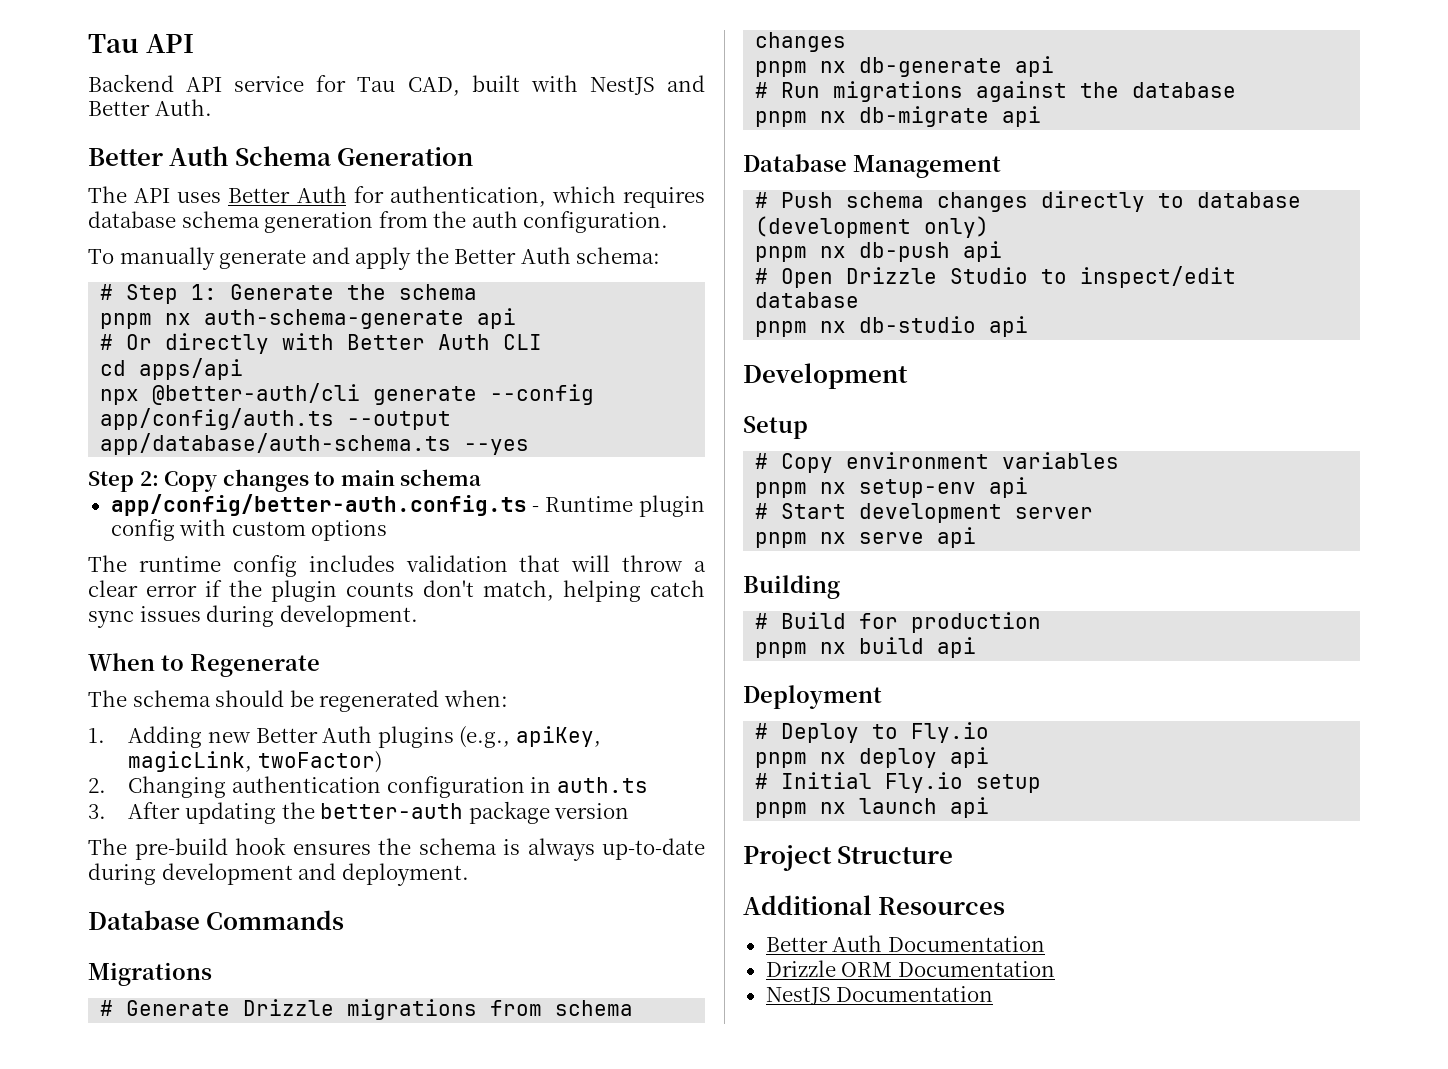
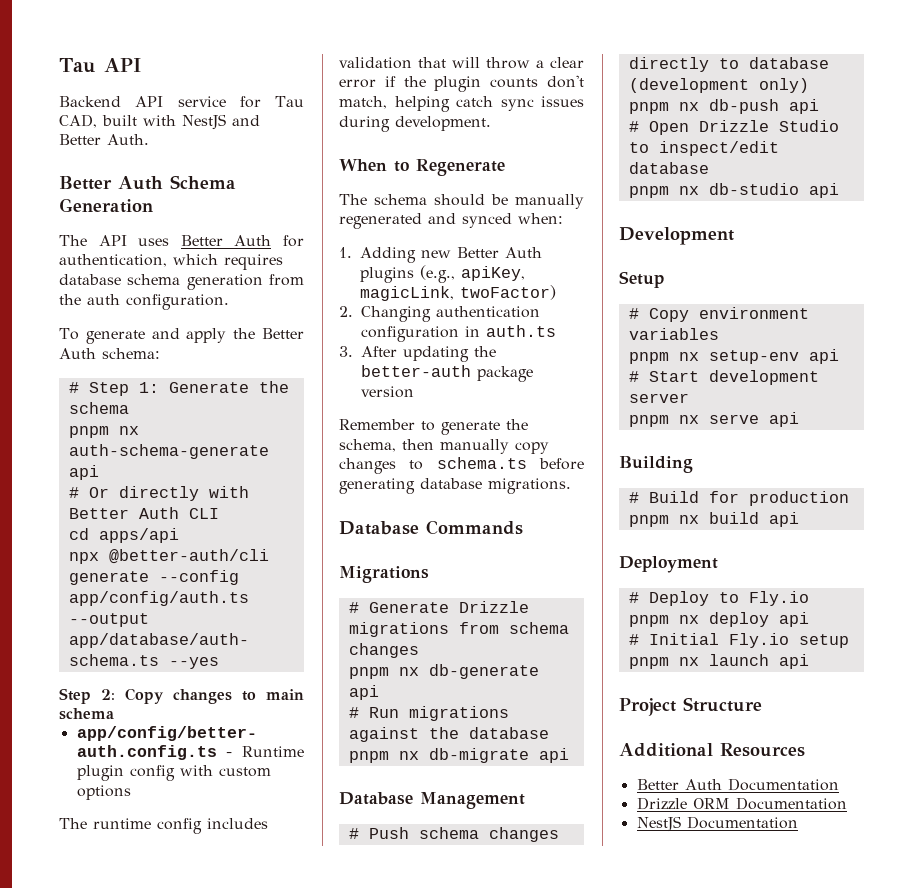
[119,247,215,270] manually -> (79, 334) none
[319,690,440,712] regenerated -> [515,194,584,209] [339,213,512,229] manually regenerated and synced
[88,837,705,861] [88,863,469,886] The pre-build hook ensures the schema is always up-to-date during development and deployment. -> [339,419,528,435] [339,439,549,454] [339,457,584,474] [339,478,571,494] Remember to generate the schema, then manually copy changes to schema.ts before generating database migrations.

